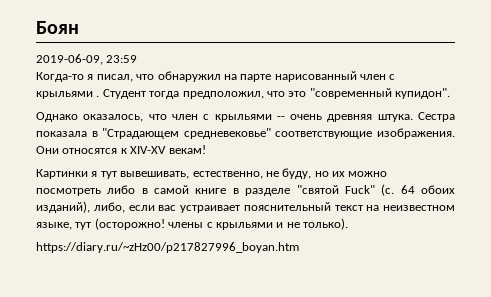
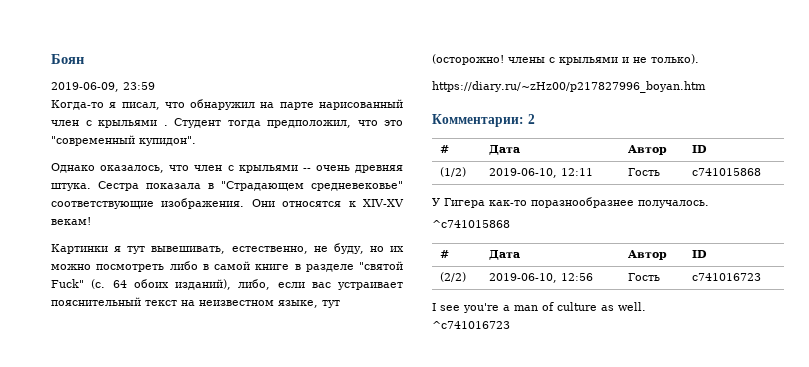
(299, 247) none -> [432,114,535,127] [439,145,449,153] [488,145,520,155] [627,145,667,155] [691,145,707,153] [439,167,466,177] [488,168,593,178] [627,168,660,176] [691,168,761,176] [432,197,709,208] [432,220,510,228] [439,250,449,258] [488,250,520,260] [627,250,667,260] [691,250,707,258] [439,272,466,282] [488,273,593,283] [627,273,660,281] [691,273,761,281] [432,302,646,313] [432,321,510,329] // Комментарии: 2 // # | Дата | Автор | ID // (1/2) | 2019-06-10, 12:11 | Гость | c741015868 // У Гигера как-то поразнообразнее получалось. // ^c741015868 // # | Дата | Автор | ID // (2/2) | 2019-06-10, 12:56 | Гость | c741016723 // I see you're a man of culture as well. // ^c741016723

